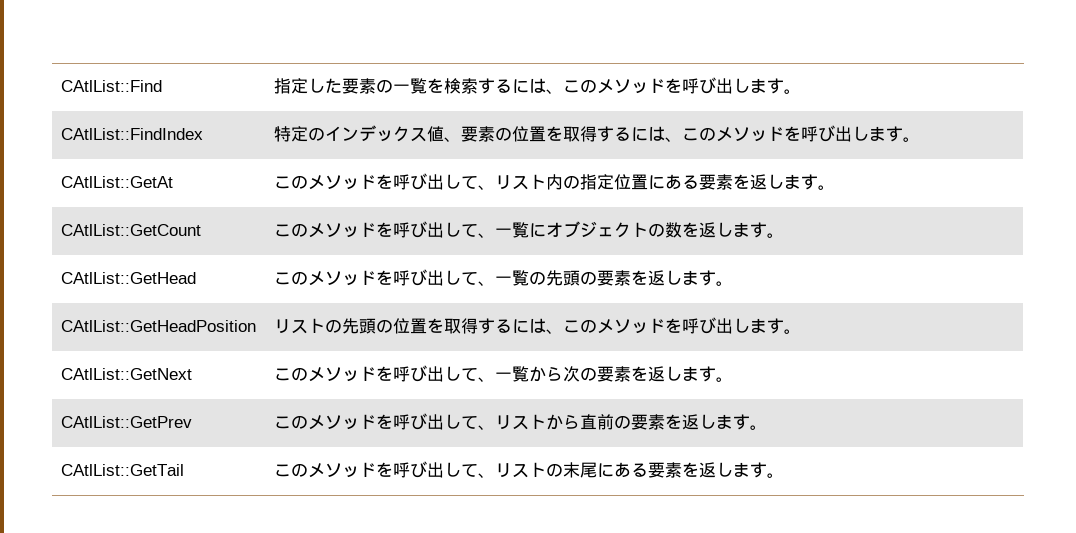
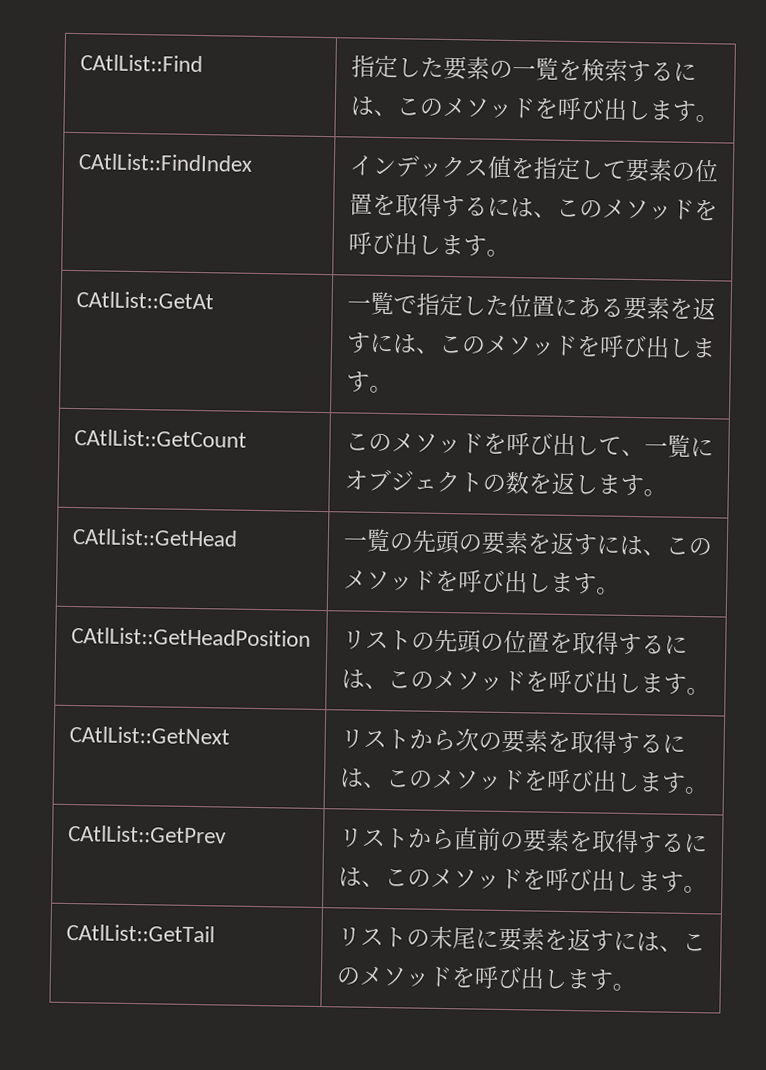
[273,126,325,142] 特定の -> (253, 162) none
[443,137,461,142] 、 -> [509,156,627,181] を指定して
[273,173,784,190] このメソッドを呼び出して、リスト内の指定位置にある要素を返し -> [346,291,716,321] [345,332,693,359] 一覧で指定した位置にある要素を返すには、このメソッドを呼び出し
[273,269,682,286] このメソッドを呼び出して、一覧の先頭の要素を返し -> [342,528,712,556] [342,569,551,594] 一覧の先頭の要素を返すには、このメソッドを呼び出し
[273,365,733,382] [60,416,192,428] [273,413,767,430] [60,464,184,476] [273,461,733,478] このメソッドを呼び出して、一覧から次の要素を返します。 // CAtlList::GetPrev | このメソッドを呼び出して、リストから直前の要素を返します。 // CAtlList::GetTail | このメソッドを呼び出して、リストの末尾にある要素を返し -> [339,728,686,755] [338,768,708,795] [67,824,227,844] [337,827,708,854] [337,867,707,894] [65,923,215,943] [336,925,706,952] [335,965,568,990] リストから次の要素を取得するには、このメソッドを呼び出します。 // CAtlList::GetPrev | リストから直前の要素を取得するには、このメソッドを呼び出します。 // CAtlList::GetTail | リストの末尾に要素を返すには、このメソッドを呼び出し

